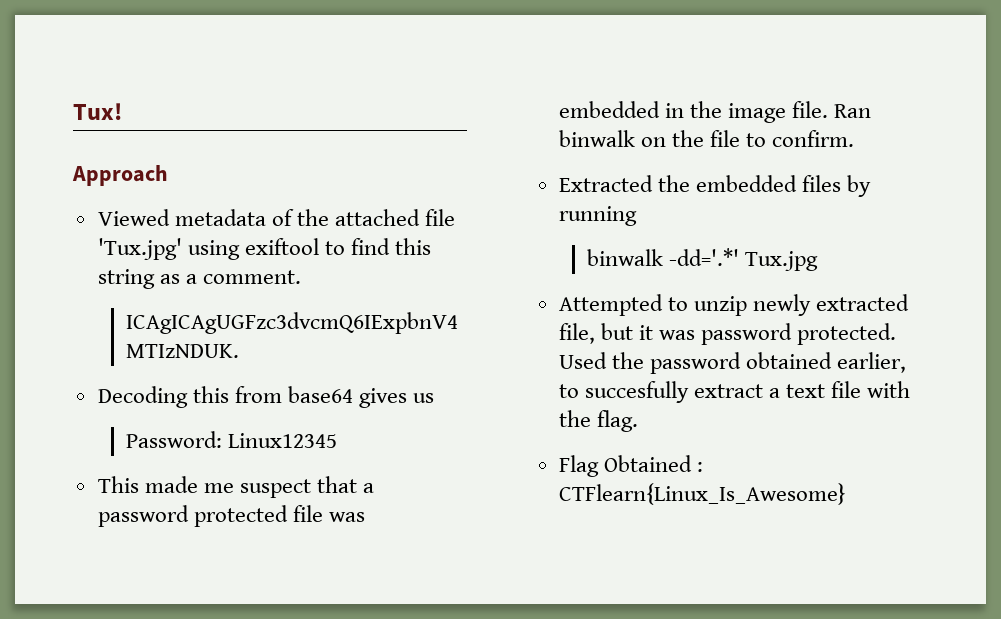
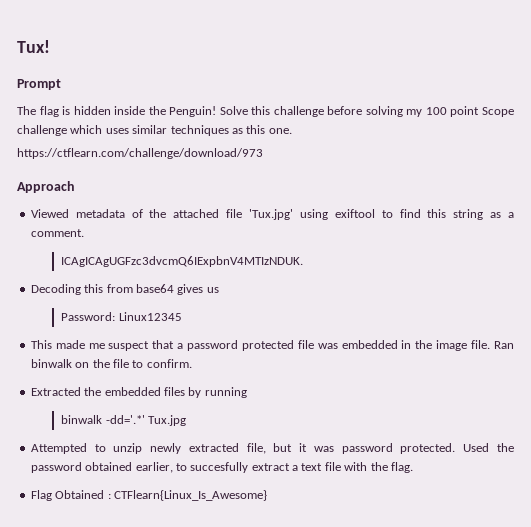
(122, 111) none -> [17,79,61,90] [17,106,515,117] [17,125,292,136] [17,148,263,159] // Prompt // The flag is hidden inside the Penguin! Solve this challenge before solving my 100 point Scope challenge which uses similar techniques as this one. // https://ctflearn.com/challenge/download/973

